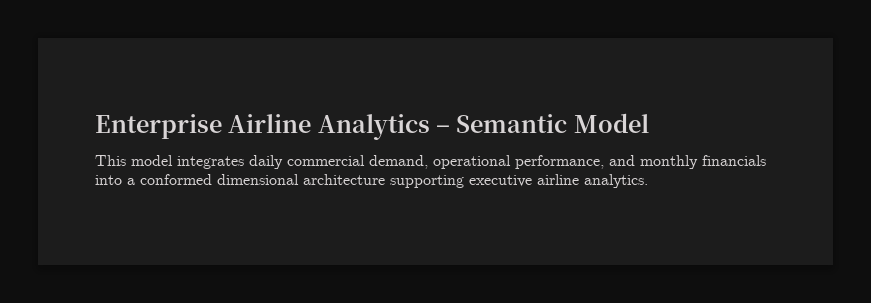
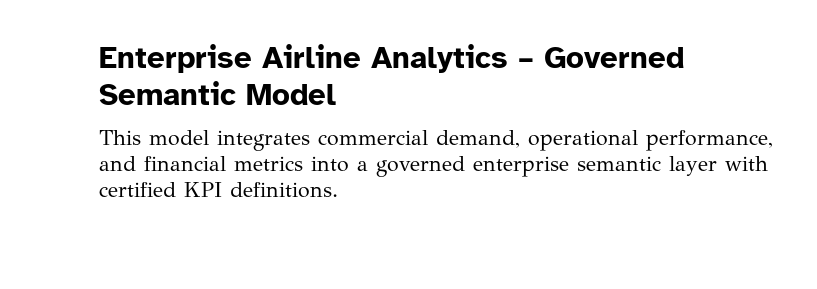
(451, 129) none -> [544,47,684,68] Governed
[249,155,283,169] daily -> (310, 140) none
[640,155,766,169] [95,174,648,188] monthly financials into a conformed dimensional architecture supporting executive airline analytics. -> [144,156,768,177] [99,182,338,198] financial metrics into a governed enterprise semantic layer with certified KPI definitions.

